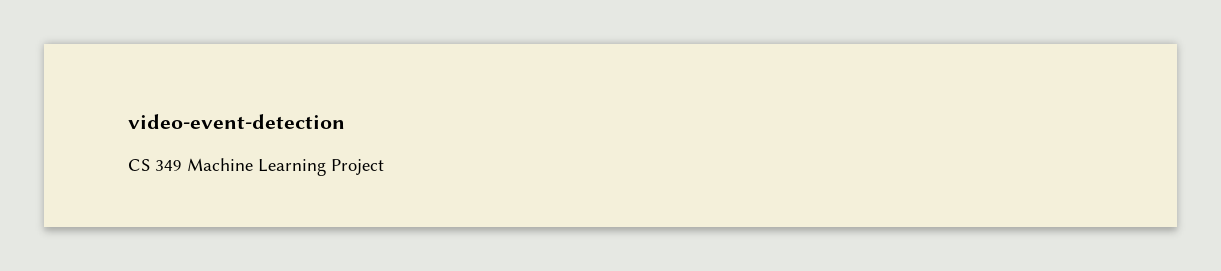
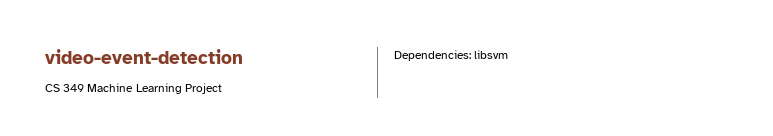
(384, 167) none -> [394,50,509,61] // Dependencies: libsvm

